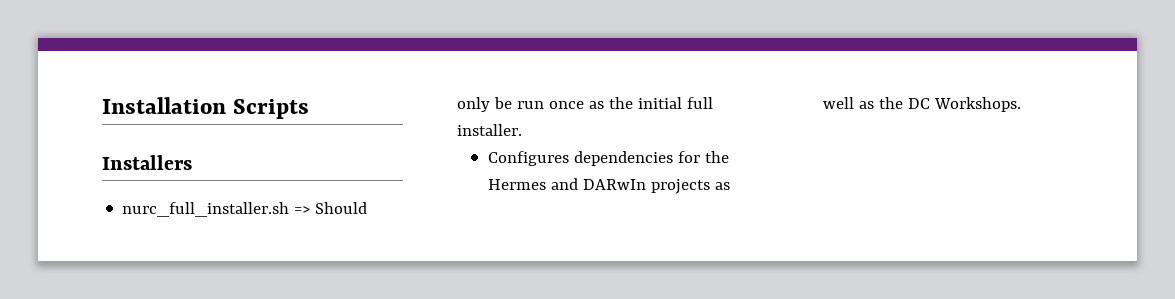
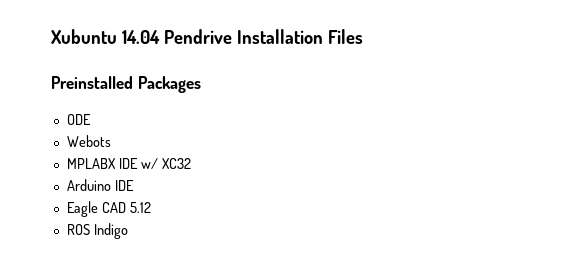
[102,97,310,119] [102,155,192,170] [122,202,368,217] [457,97,714,112] [457,124,523,136] [487,151,729,166] [487,178,730,194] [822,97,1021,112] Installation Scripts // Installers // nurc_full_installer.sh => Should only be run once as the initial full installer. // Configures dependencies for the Hermes and DARwIn projects as well as the DC Workshops. -> [51,29,363,44] [51,76,201,93] [66,114,91,125] [66,135,111,147] [66,158,191,169] [66,179,134,191] [66,201,151,217] [66,223,128,239] Xubuntu 14.04 Pendrive Installation Files // Preinstalled Packages // ODE // Webots // MPLABX IDE w/ XC32 // Arduino IDE // Eagle CAD 5.12 // ROS Indigo

